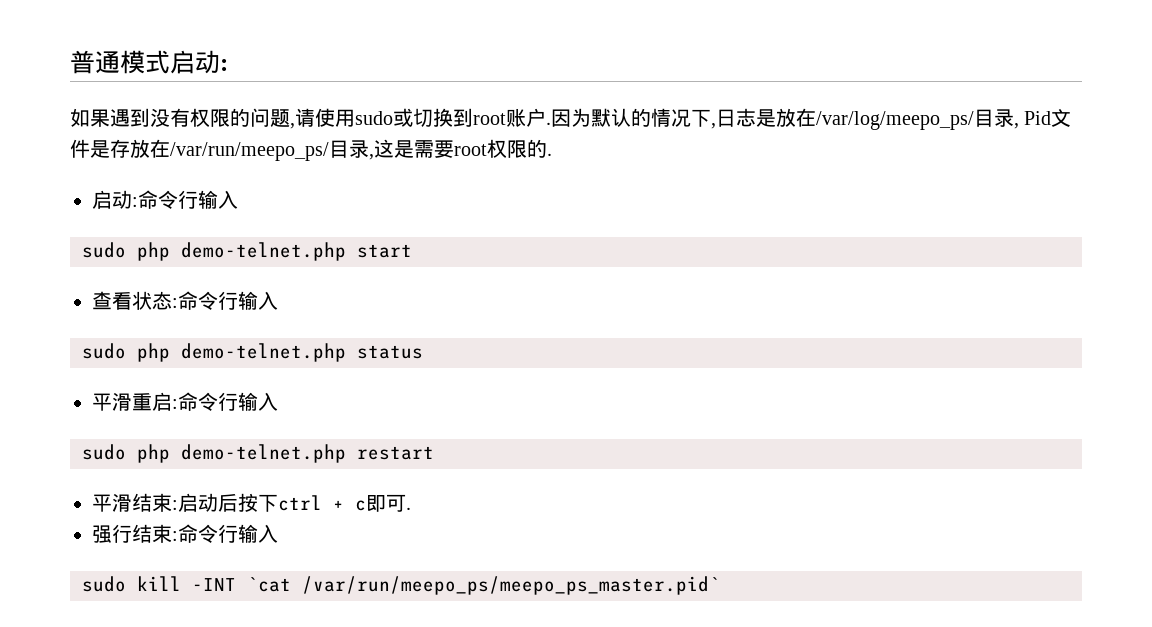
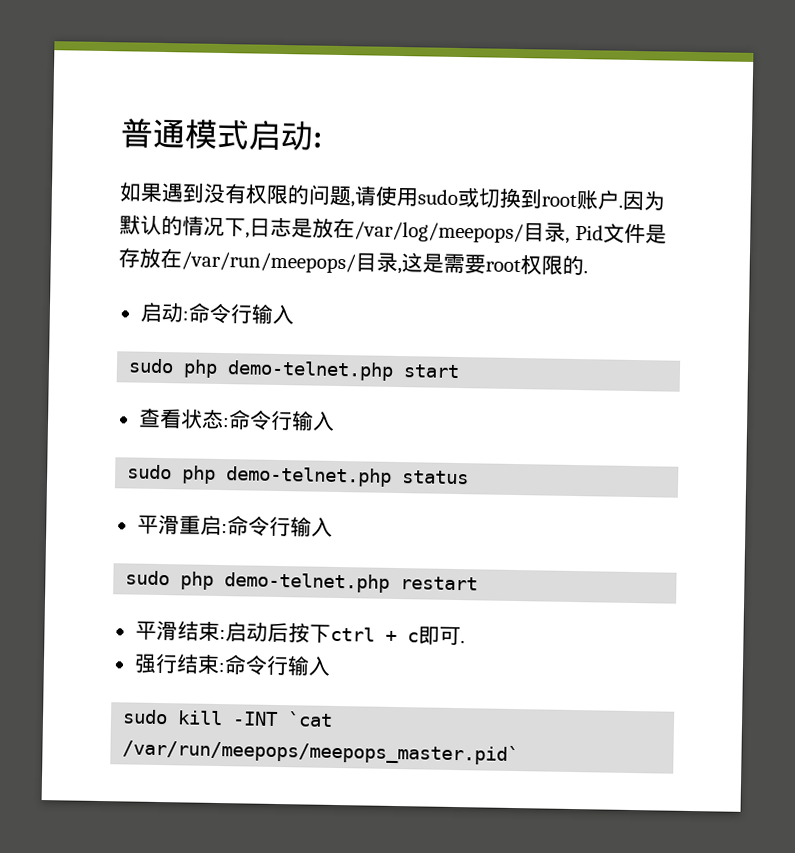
[816,111,974,130] /var/log/meepo_ps/ -> [354,221,524,244] /var/log/meepops/
[170,142,329,161] /var/run/meepo_ps/ -> [181,251,356,274] /var/run/meepops/
[302,576,720,595] /var/run/meepo_ps/meepo_ps_master.pid` -> [122,739,520,766] /var/run/meepops/meepops_master.pid`

